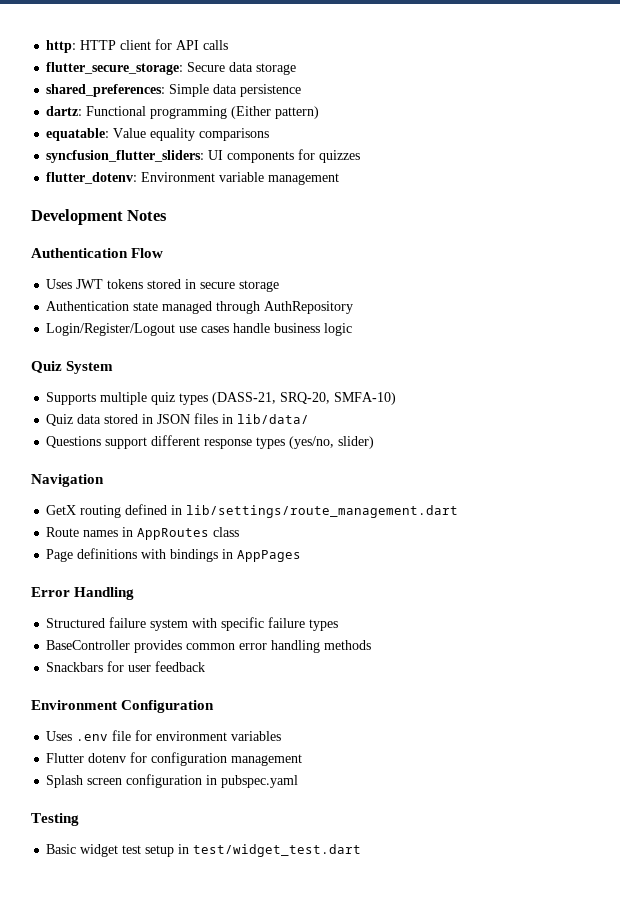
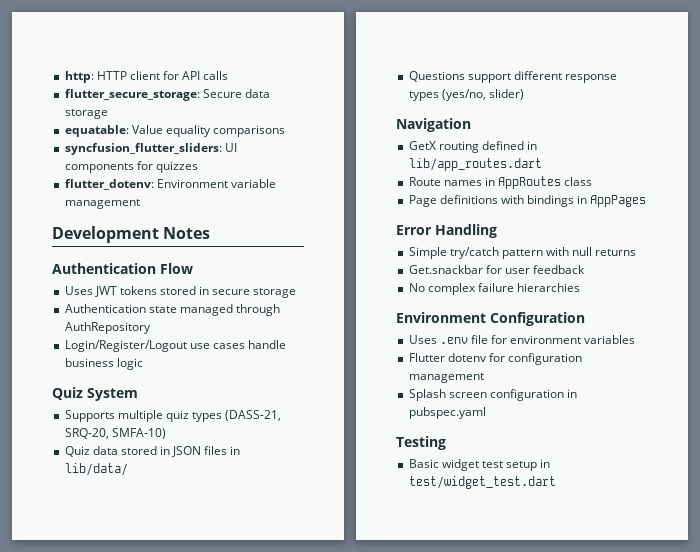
[46,84,302,97] [46,106,320,119] // shared_preferences: Simple data persistence // dartz: Functional programming (Either pattern) -> (108, 114) none
[186,505,459,518] lib/settings/route_management.dart -> [408,158,542,171] lib/app_routes.dart
[46,617,339,631] [46,640,372,653] [46,662,104,672] Structured failure system with specific failure types // BaseController provides common error handling methods // Snackbars -> [408,247,637,259] [408,265,483,274] Simple try/catch pattern with null returns // Get.snackbar
(206, 666) none -> [408,283,580,295] // No complex failure hierarchies

